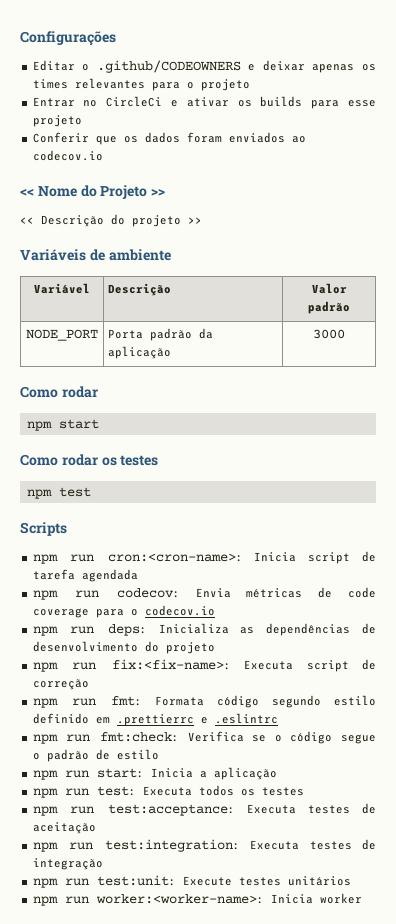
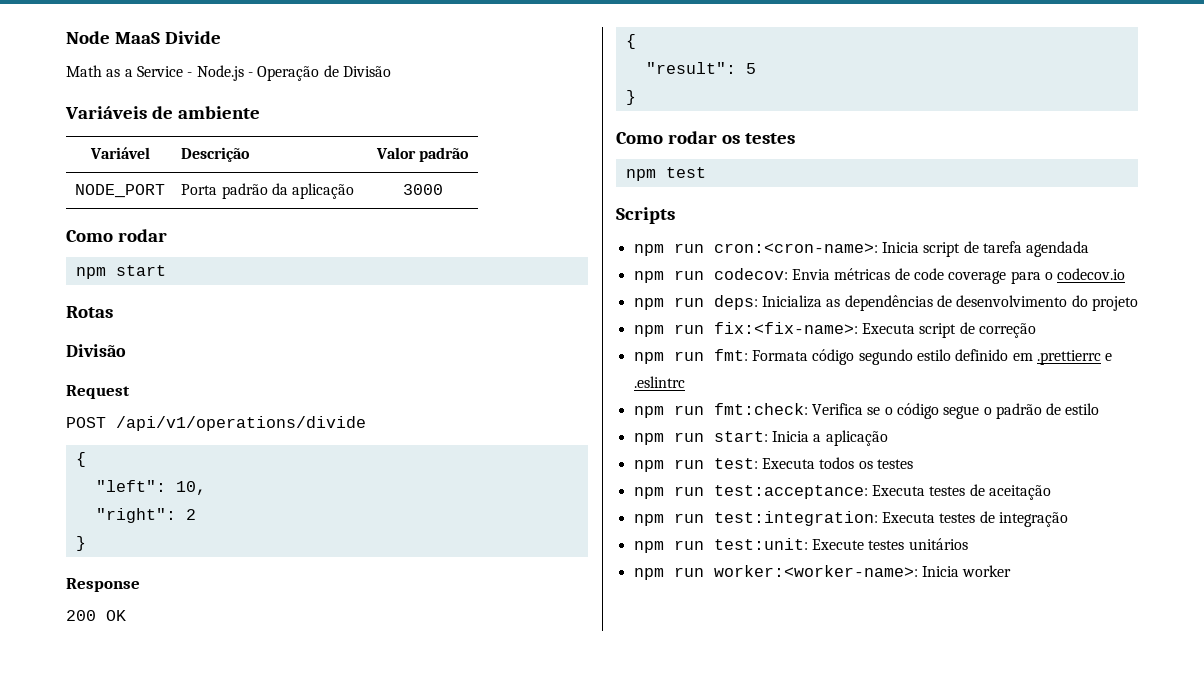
[20,31,116,46] [32,60,376,73] [32,78,250,91] [32,96,376,109] [32,115,82,127] [32,132,306,145] [32,150,103,161] [20,185,166,199] [20,214,202,227] Configurações // Editar o .github/CODEOWNERS e deixar apenas os times relevantes para o projeto // Entrar no CircleCi e ativar os builds para esse projeto // Conferir que os dados foram enviados ao codecov.io // << Nome do Projeto >> // << Descrição do projeto >> -> [66,31,221,44] [66,65,391,81] Node MaaS Divide // Math as a Service - Node.js - Operação de Divisão
(99, 424) none -> [66,306,113,318] [66,344,126,357] [66,385,130,399] [66,416,366,431] [75,452,86,467] [95,480,206,495] [95,508,196,523] [75,536,86,551] [66,578,140,592] [66,610,126,621] [625,34,636,49] [645,62,756,74] [625,90,636,105] // Rotas // Divisão // Request // POST /api/v1/operations/divide // { // "left": 10, // "right": 2 // } // Response // 200 OK // { // "result": 5 // }

